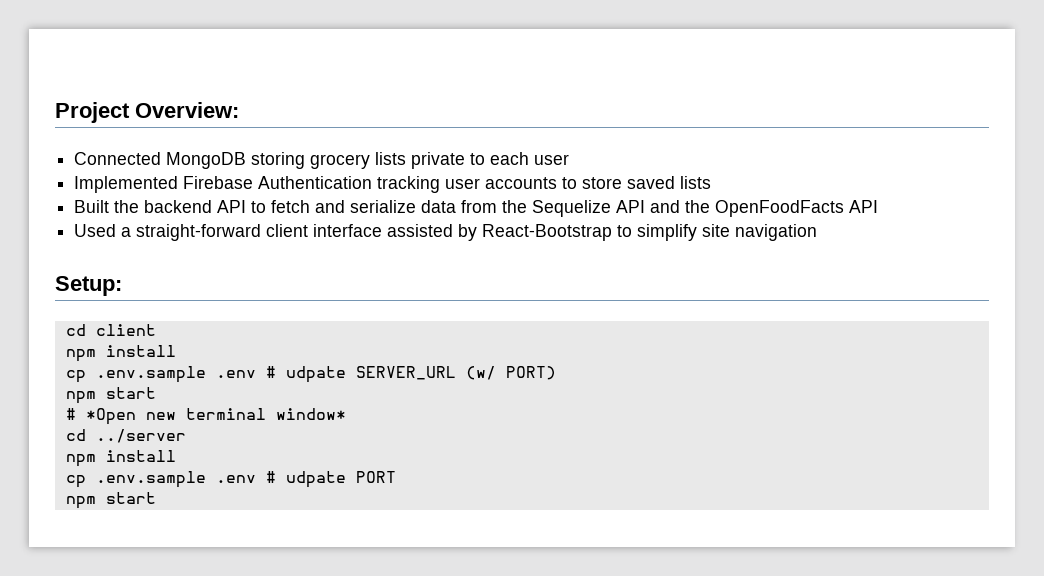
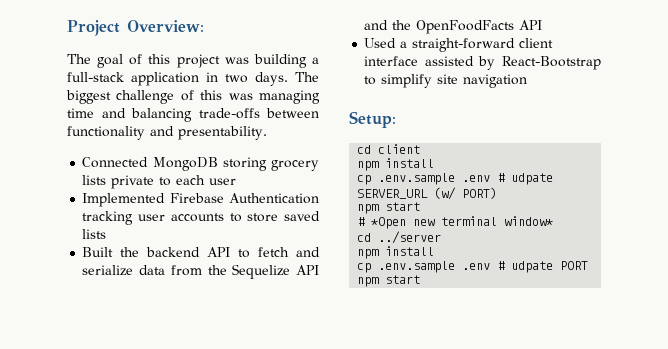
(239, 110) none -> [67,54,319,68] [67,72,319,86] [66,90,320,104] [67,108,319,122] [67,126,267,140] // The goal of this project was building a full-stack application in two days. The biggest challenge of this was managing time and balancing trade-offs between functionality and presentability.

